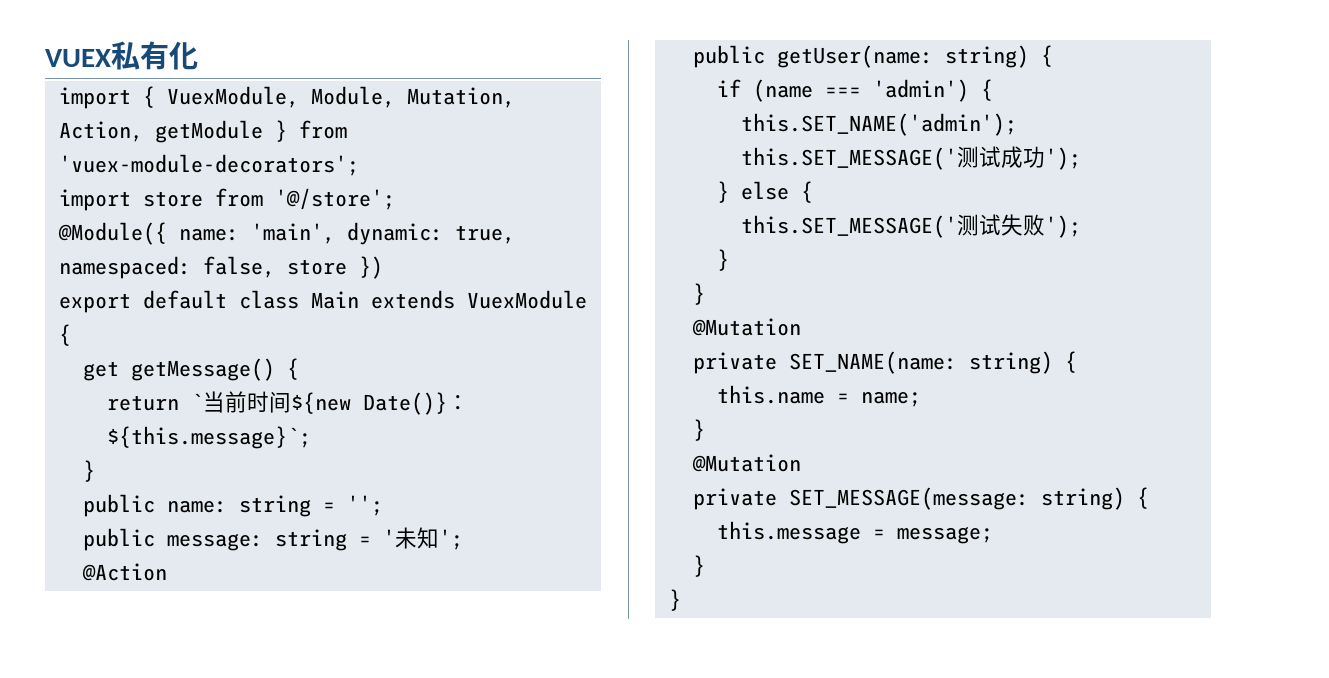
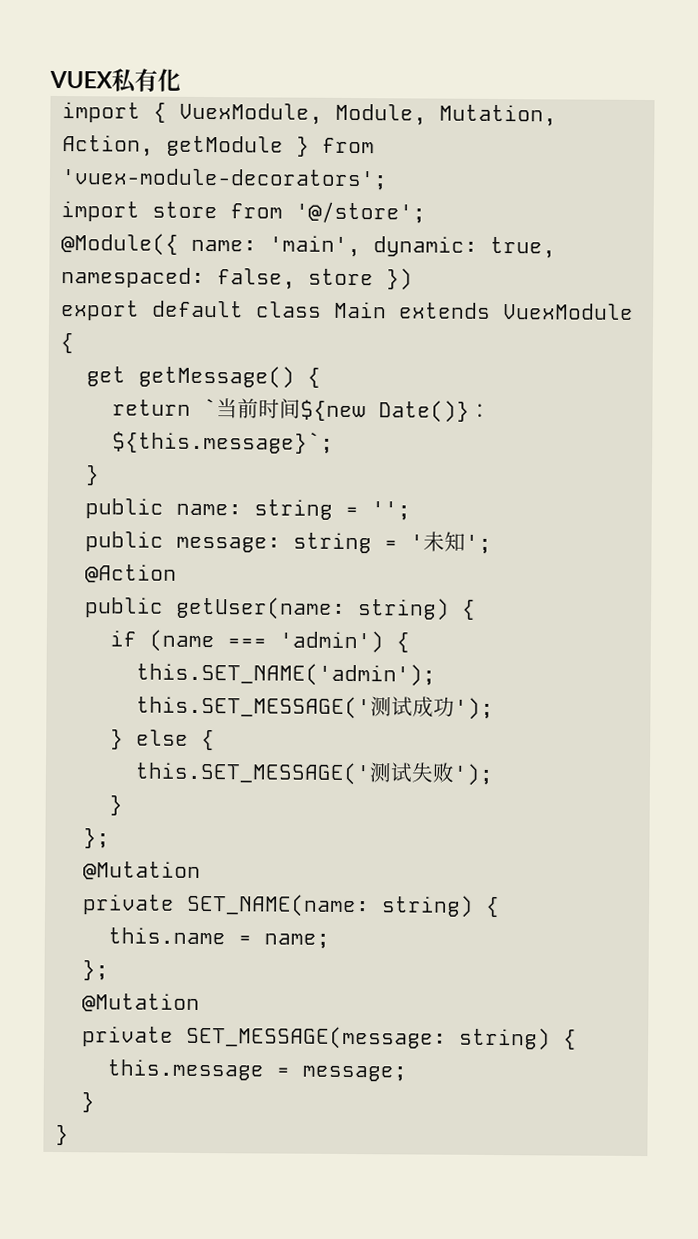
[692,283,705,305] } -> [83,828,110,849] };
[692,419,705,441] } -> [82,960,109,981] };

